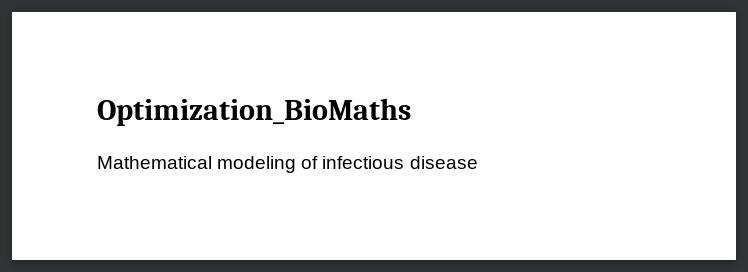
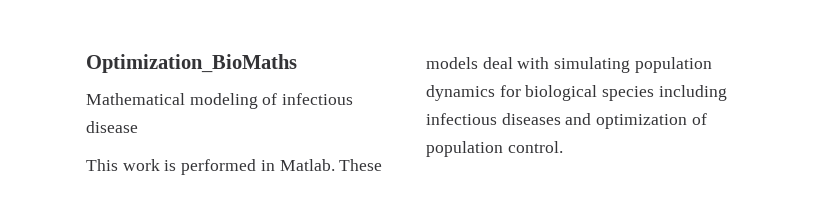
(478, 162) none -> [86,159,383,175] [426,57,712,73] [426,85,727,101] [426,113,707,129] [426,141,563,157] // This work is performed in Matlab. These models deal with simulating population dynamics for biological species including infectious diseases and optimization of population control.

